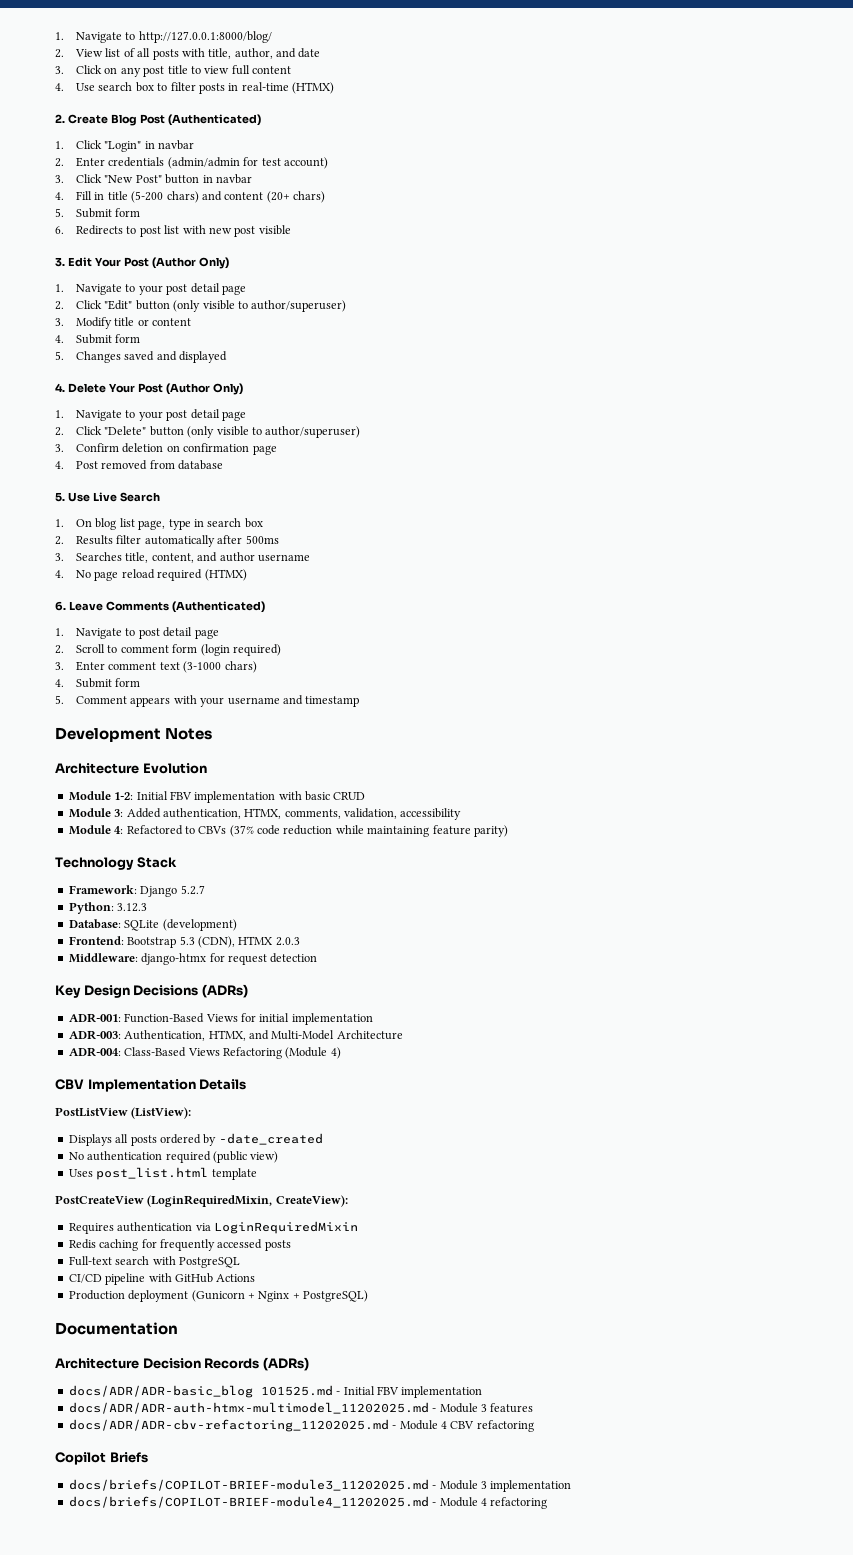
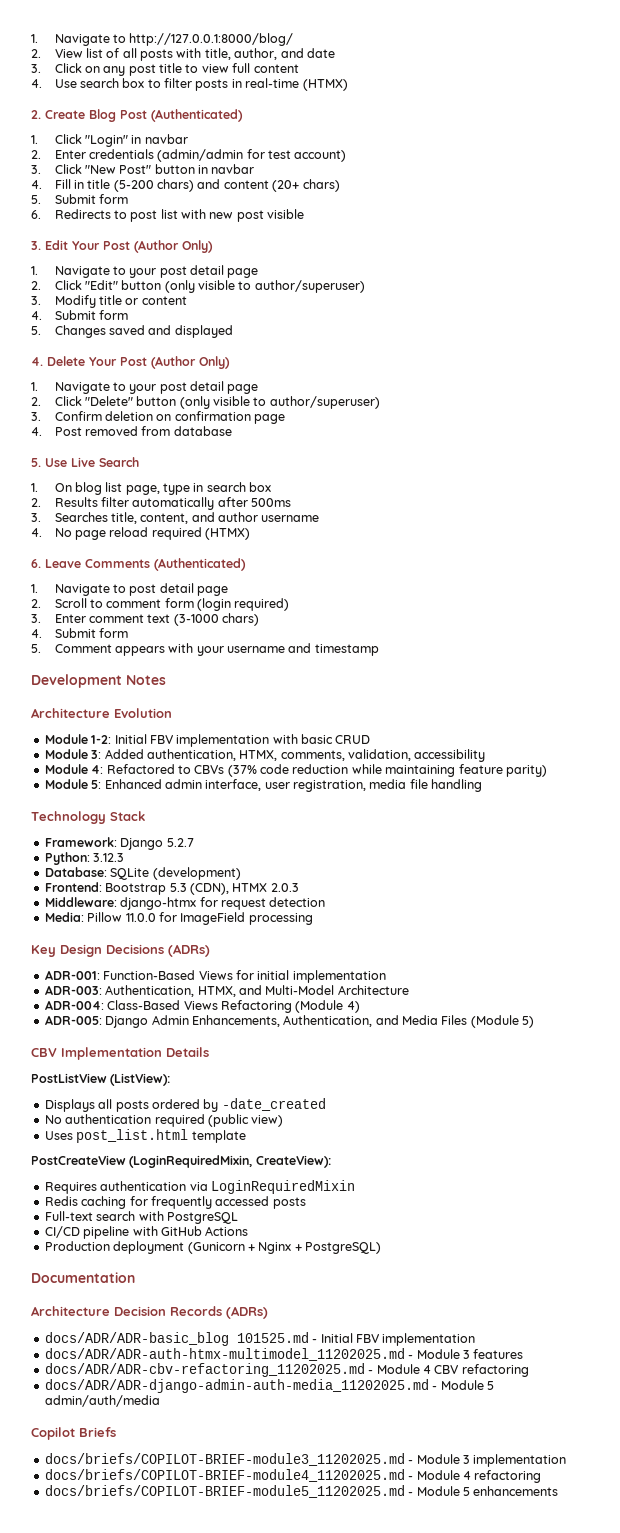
(508, 831) none -> [44,779,483,792] // Module 5: Enhanced admin interface, user registration, media file handling
(318, 958) none -> [44,912,313,925] // Media: Pillow 11.0.0 for ImageField processing
(341, 1053) none -> [44,1015,535,1028] // ADR-005: Django Admin Enhancements, Authentication, and Media Files (Module 5)
(534, 1426) none -> [44,1379,494,1393] [44,1395,160,1407] // docs/ADR/ADR-django-admin-auth-media_11202025.md - Module 5 admin/auth/media
(548, 1503) none -> [44,1485,559,1498] // docs/briefs/COPILOT-BRIEF-module5_11202025.md - Module 5 enhancements

